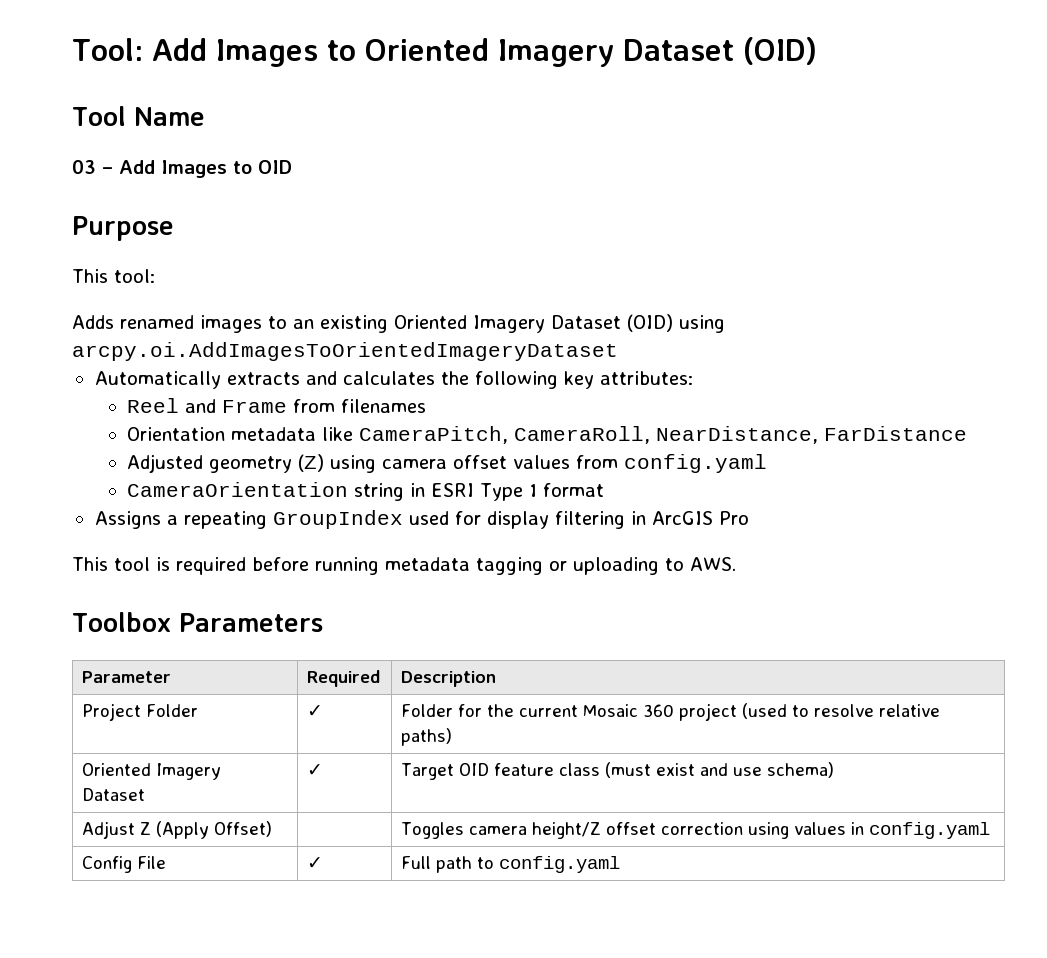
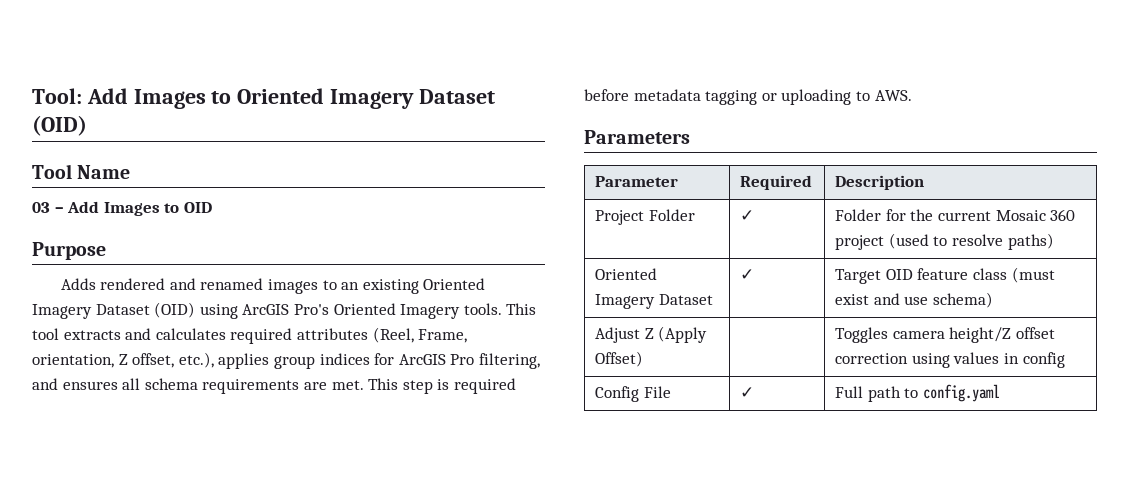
[72,269,155,283] // This tool: -> (106, 251) none
(114, 322) none -> [100,278,196,290] rendered and
[72,342,618,361] [94,371,693,389] [127,398,427,413] [127,426,968,444] [127,454,768,473] [127,482,605,501] [94,510,749,529] [72,557,150,571] arcpy.oi.AddImagesToOrientedImageryDataset // Automatically extracts and calculates the following key attributes: // Reel and Frame from filenames // Orientation metadata like CameraPitch, CameraRoll, NearDistance, FarDistance // Adjusted geometry (Z) using camera offset values from config.yaml // CameraOrientation string in ESRI Type 1 format // Assigns a repeating GroupIndex used for display filtering in ArcGIS Pro // This tool -> [242,303,537,319] [32,327,468,344] [32,352,540,369] [32,378,433,394] ArcGIS Pro's Oriented Imagery tools. This tool extracts and calculates required attributes (Reel, Frame, orientation, Z offset, etc.), applies group indices for ArcGIS Pro filtering, and ensures all schema requirements are met. This step
[315,557,379,575] running -> (629, 95) none
[72,612,171,632] Toolbox -> (912, 95) none
[878,704,940,717] relative -> (1003, 240) none
[868,822,990,839] config.yaml -> [1022,352,1065,368] config

